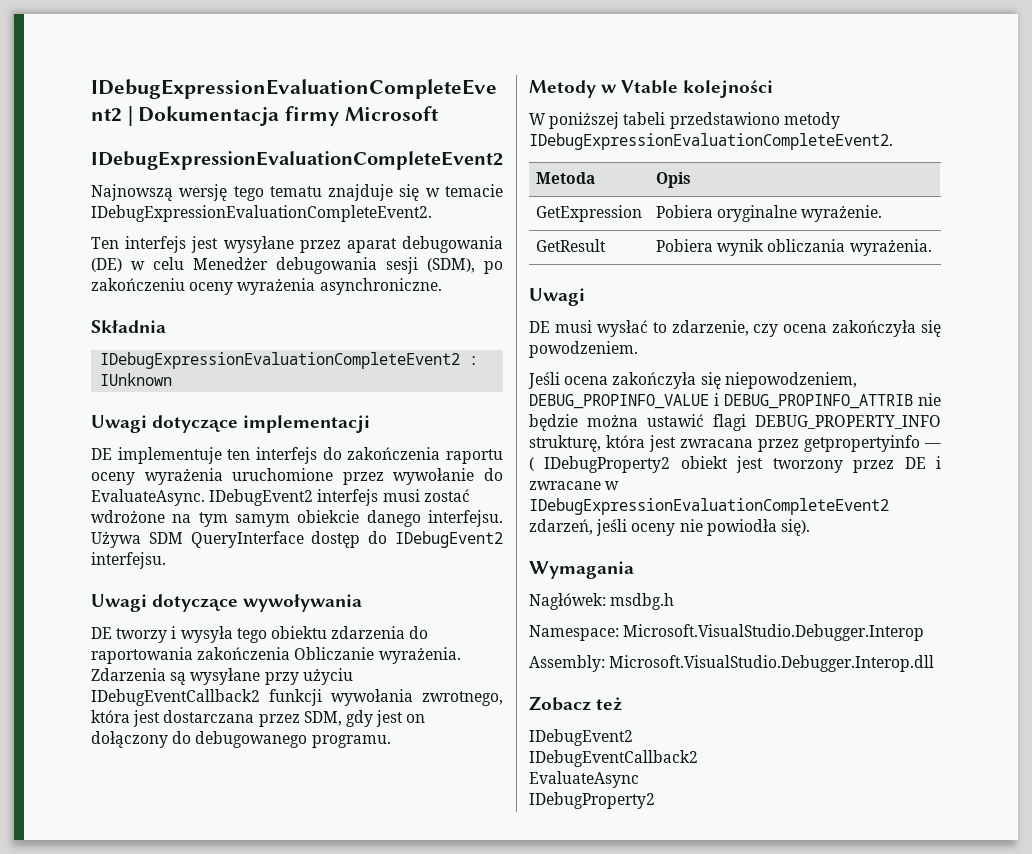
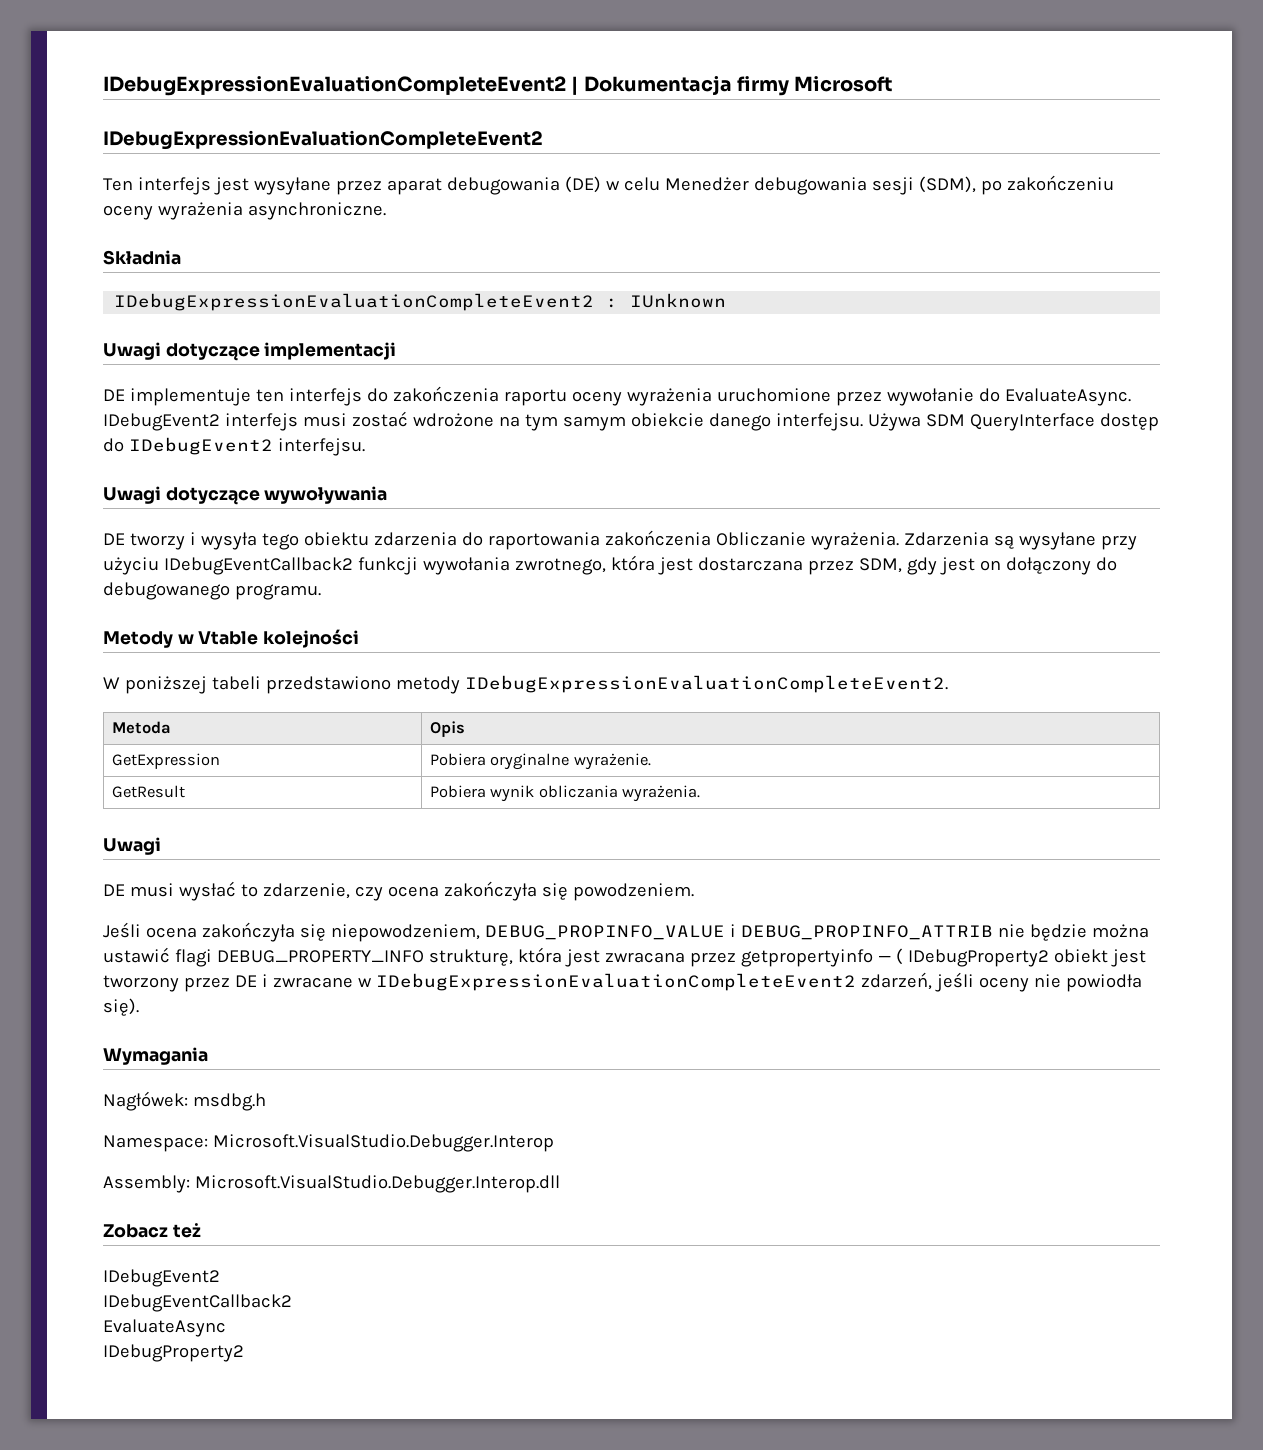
[91,184,503,201] [91,205,432,222] // Najnowszą wersję tego tematu znajduje się w temacie IDebugExpressionEvaluationCompleteEvent2. -> (543, 140) none

